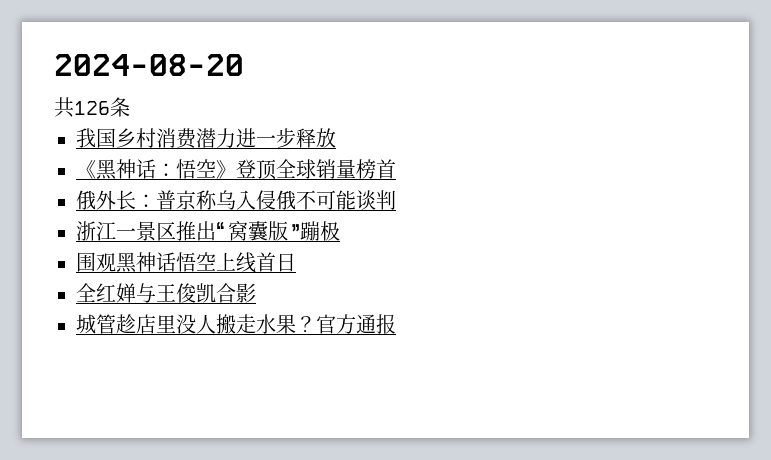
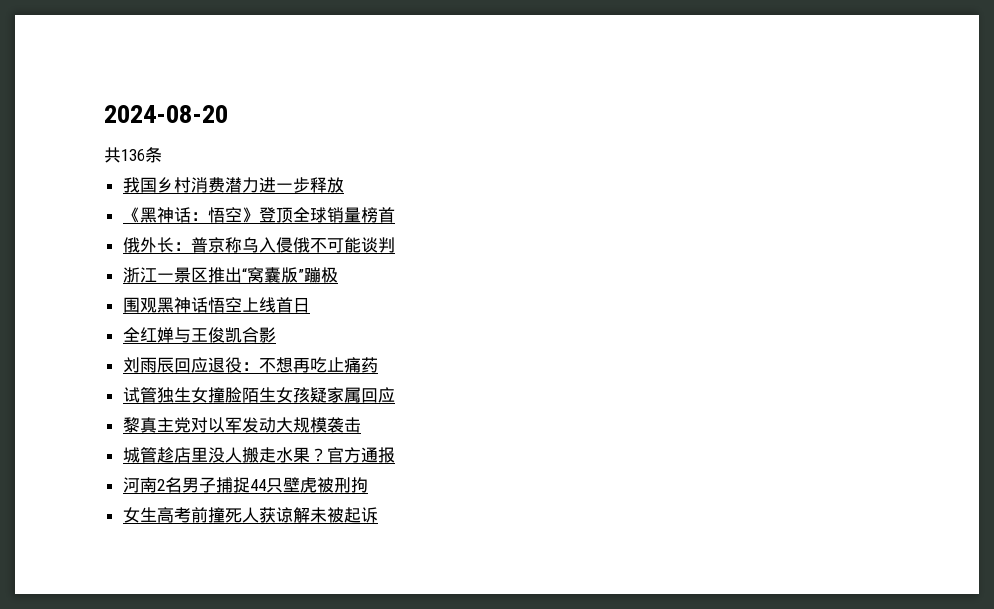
[74,101,110,115] 126 -> [121,149,145,161] 136
(256, 293) none -> [122,357,378,373] [122,387,395,403] [122,417,361,433] // 刘雨辰回应退役：不想再吃止痛药 // 试管独生女撞脸陌生女孩疑家属回应 // 黎真主党对以军发动大规模袭击
(396, 324) none -> [122,477,368,493] [122,507,378,523] // 河南2名男子捕捉44只壁虎被刑拘 // 女生高考前撞死人获谅解未被起诉

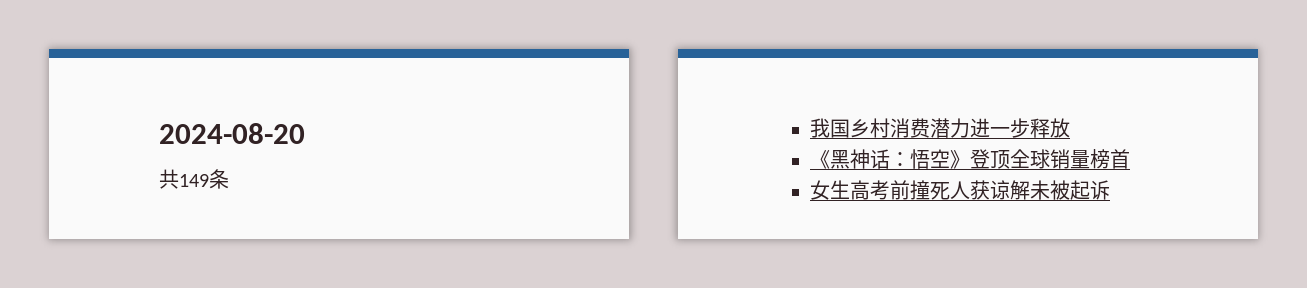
[121,149,145,161] 136 -> [179,174,209,187] 149
[122,237,395,253] [122,267,338,283] [122,297,310,313] [122,327,276,343] [122,357,378,373] [122,387,395,403] [122,417,361,433] [122,447,395,463] [122,477,368,493] // 俄外长：普京称乌入侵俄不可能谈判 // 浙江一景区推出“窝囊版”蹦极 // 围观黑神话悟空上线首日 // 全红婵与王俊凯合影 // 刘雨辰回应退役：不想再吃止痛药 // 试管独生女撞脸陌生女孩疑家属回应 // 黎真主党对以军发动大规模袭击 // 城管趁店里没人搬走水果？官方通报 // 河南2名男子捕捉44只壁虎被刑拘 -> (1130, 159) none

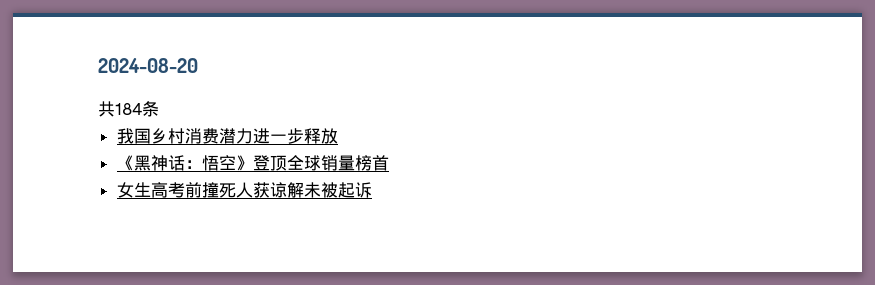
[179,174,209,187] 149 -> [115,103,142,115] 184

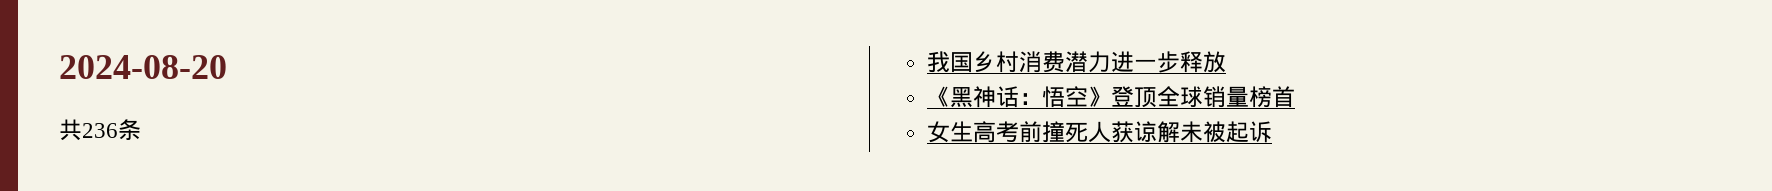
[115,103,142,115] 184 -> [82,123,118,138] 236

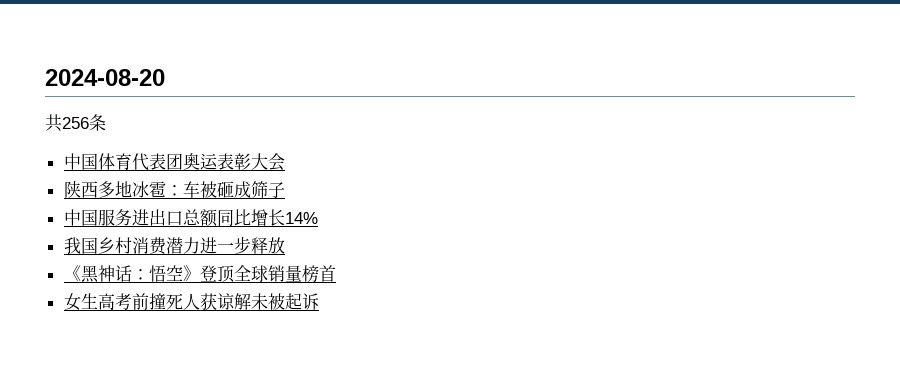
[82,123,118,138] 236 -> [62,117,89,129] 256
(141, 129) none -> [63,153,285,171] [63,180,285,198] [63,209,318,227] // 中国体育代表团奥运表彰大会 // 陕西多地冰雹：车被砸成筛子 // 中国服务进出口总额同比增长14%

